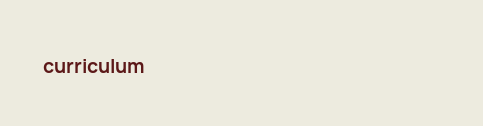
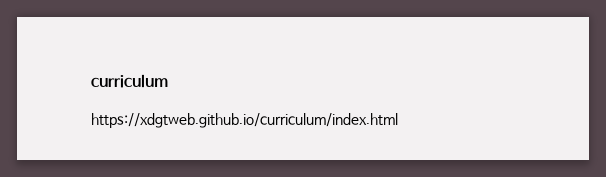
(145, 66) none -> [91,113,398,128] // https://xdgtweb.github.io/curriculum/index.html

